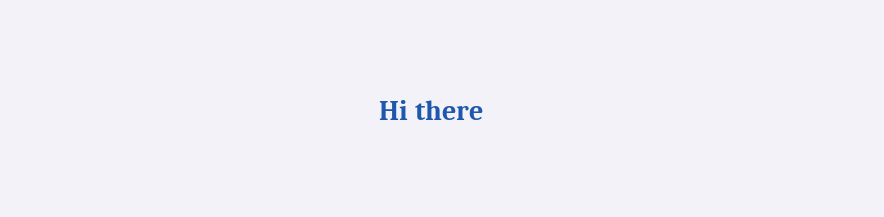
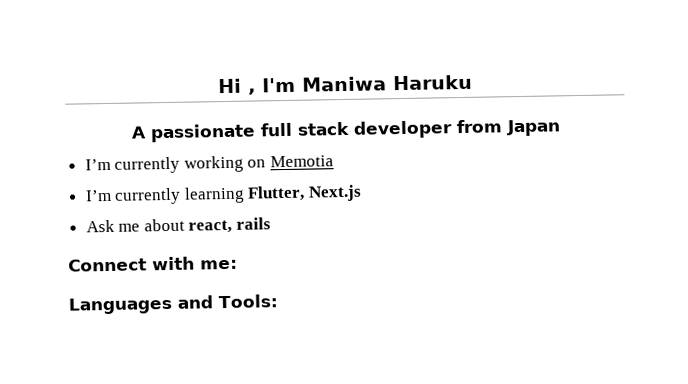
[415,100,484,120] there -> [247,74,473,95] [130,119,561,143] [84,155,335,174] [84,184,363,205] [85,217,272,234] [68,256,238,272] [68,294,278,315] , I'm Maniwa Haruku // A passionate full stack developer from Japan // I’m currently working on Memotia // I’m currently learning Flutter, Next.js // Ask me about react, rails // Connect with me: // Languages and Tools:

